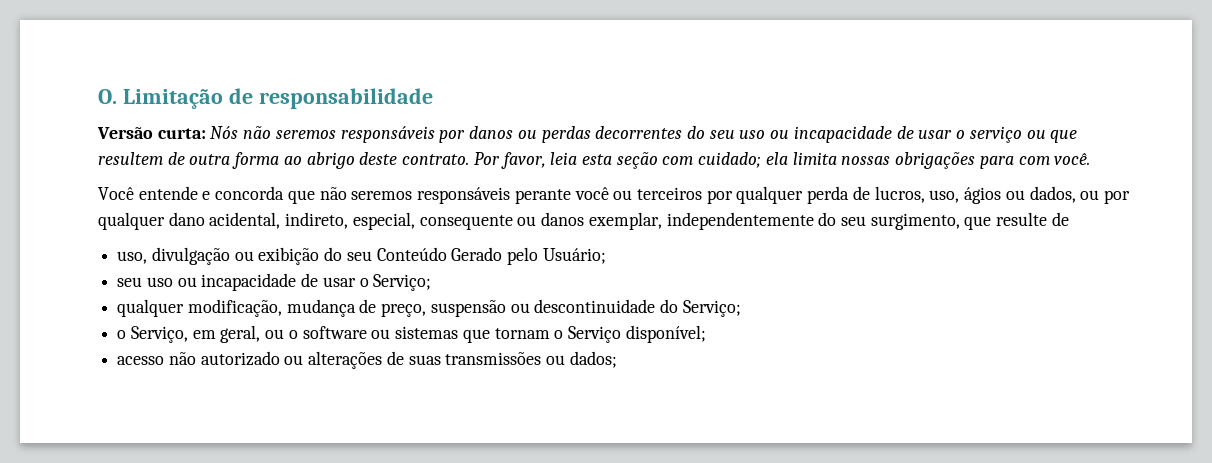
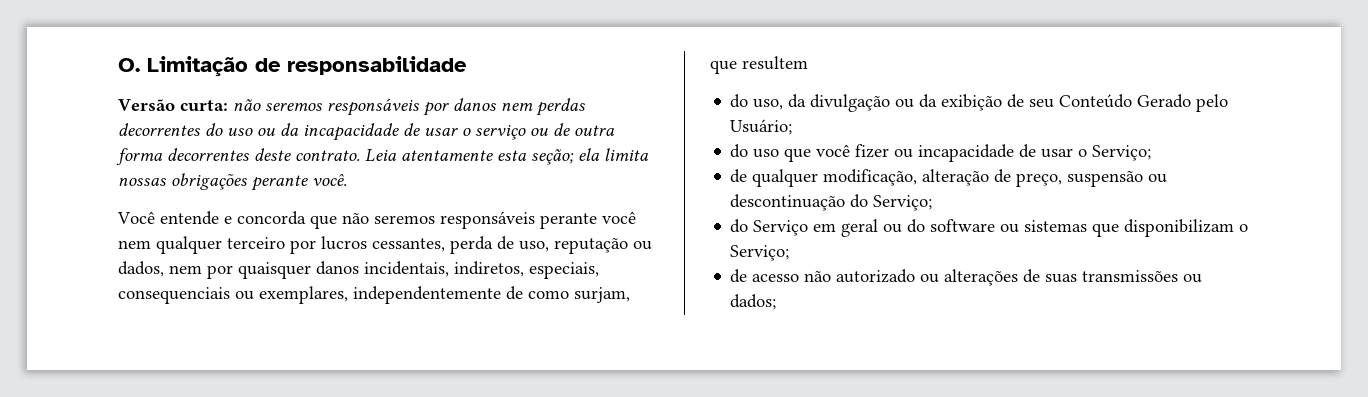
[210,126,239,139] Nós -> (228, 106) none
[517,130,537,139] ou -> [501,103,533,111] nem
[709,130,790,139] seu uso ou -> [227,123,299,136] uso ou da
[1050,130,1078,143] [98,152,163,165] que resultem -> (548, 132) none
[283,151,762,169] ao abrigo deste contrato. Por favor, leia esta seção com cuidado; -> [167,148,574,165] decorrentes deste contrato. Leia atentamente esta seção;
[979,156,1050,169] para com -> [251,175,308,191] perante
[613,186,1130,204] [98,212,1069,230] [117,247,343,265] ou terceiros por qualquer perda de lucros, uso, ágios ou dados, ou por qualquer dano acidental, indireto, especial, consequente ou danos exemplar, independentemente do seu surgimento, que resulte de // uso, divulgação ou exibição do -> [118,236,652,254] [118,261,599,279] [118,286,630,304] [710,56,808,74] [730,94,1025,112] nem qualquer terceiro por lucros cessantes, perda de uso, reputação ou dados, nem por quaisquer danos incidentais, indiretos, especiais, consequenciais ou exemplares, independentemente de como surjam, que resultem // do uso, da divulgação ou da exibição de
[117,277,173,287] seu uso -> [730,144,890,162] do uso que você fizer
(432, 282) none -> [730,169,748,183] de
[286,299,356,317] mudança -> [922,169,990,186] alteração
[534,299,656,313] descontinuidade -> [730,194,846,211] descontinuação
[117,325,706,343] o Serviço, em geral, ou o software ou sistemas que tornam o Serviço disponível; // -> [730,219,1249,237] [730,245,790,261] [730,269,748,283] do Serviço em geral ou do software ou sistemas que disponibilizam o Serviço; // de

